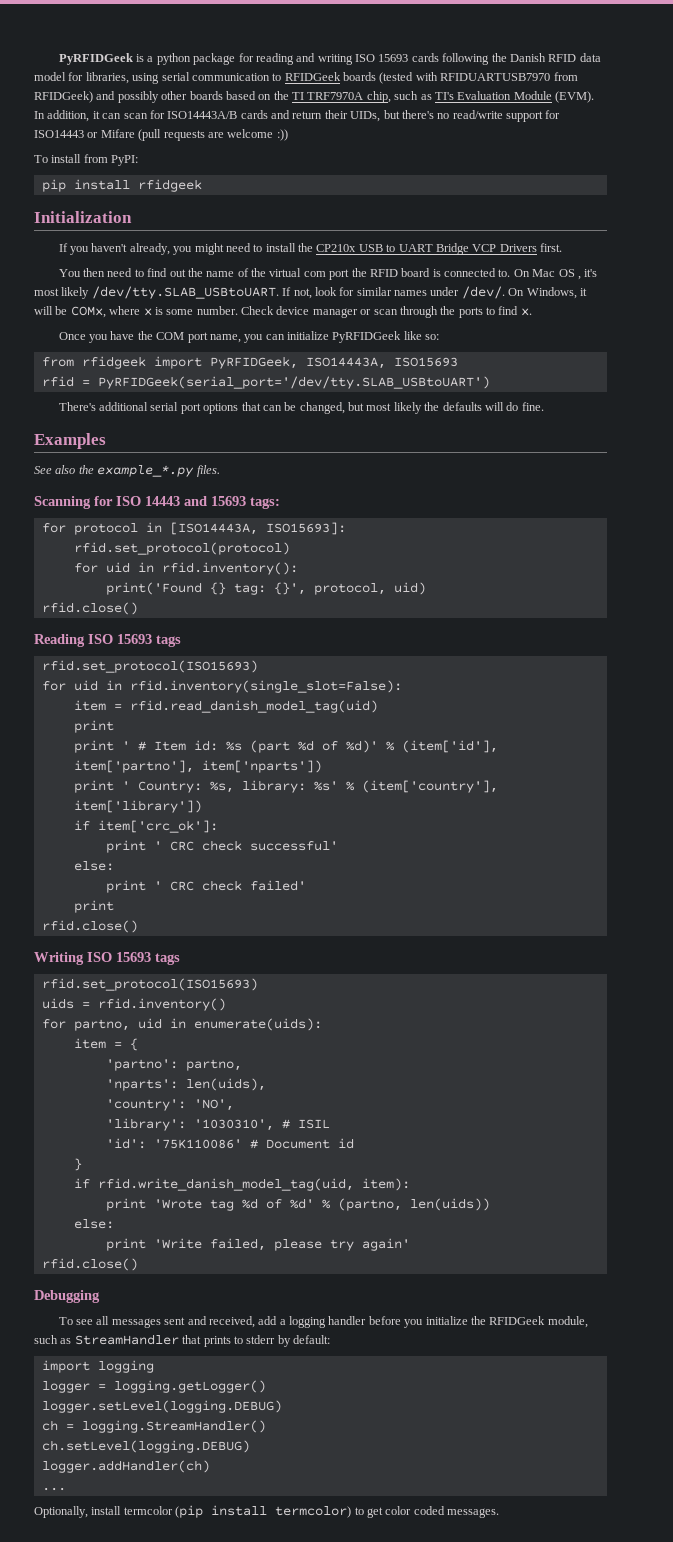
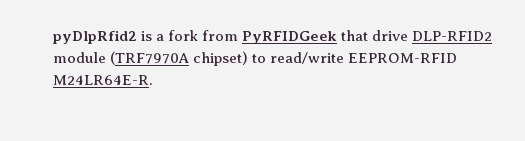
[58,53,133,65] PyRFIDGeek -> [53,30,137,44] pyDlpRfid2
[156,53,601,65] [34,72,578,84] [34,91,594,103] [34,110,561,122] [34,129,288,141] [34,154,139,166] [41,179,202,192] [34,211,132,223] [58,243,563,255] [58,268,598,280] [34,286,587,299] [34,306,532,318] [58,331,440,343] [41,356,458,369] [41,376,490,389] [58,402,544,414] [34,433,106,449] [34,465,220,477] [34,496,280,509] [41,522,346,535] [73,542,290,555] [73,562,298,575] [105,582,426,595] [41,602,138,615] [34,634,181,647] [41,660,258,673] [41,680,402,693] [73,700,378,713] [73,720,114,733] [73,740,498,753] [73,760,322,773] [73,780,498,793] [73,800,202,813] [73,820,218,833] [105,840,338,853] [73,861,114,871] [105,880,306,893] [73,900,114,913] [41,920,138,933] [34,952,180,965] [41,978,258,991] [41,998,226,1011] [41,1018,322,1031] [73,1038,138,1051] [105,1059,242,1071] [105,1078,266,1091] [105,1099,234,1111] [105,1118,330,1131] [105,1138,354,1149] [73,1158,82,1171] [73,1178,410,1191] [105,1198,490,1211] [73,1219,114,1229] [105,1238,410,1251] [41,1258,138,1271] [34,1290,100,1303] [58,1316,588,1328] [34,1334,330,1347] [41,1360,154,1373] [41,1380,266,1393] [41,1400,282,1413] [41,1420,266,1433] [41,1440,250,1453] [41,1460,210,1473] [41,1487,66,1491] [34,1505,499,1518] python package for reading and writing ISO 15693 cards following the Danish RFID data model for libraries, using serial communication to RFIDGeek boards (tested with RFIDUARTUSB7970 from RFIDGeek) and possibly other boards based on the TI TRF7970A chip, such as TI's Evaluation Module (EVM). In addition, it can scan for ISO14443A/B cards and return their UIDs, but there's no read/write support for ISO14443 or Mifare (pull requests are welcome :)) // To install from PyPI: // pip install rfidgeek // Initialization // If you haven't already, you might need to install the CP210x USB to UART Bridge VCP Drivers first. // You then need to find out the name of the virtual com port the RFID board is connected to. On Mac OS , it's most likely /dev/tty.SLAB_USBtoUART. If not, look for similar names under /dev/. On Windows, it will be COMx, where x is some number. Check device manager or scan through the ports to find x. // Once you have the COM port name, you can initialize PyRFIDGeek like so: // from rfidgeek import PyRFIDGeek, ISO14443A, ISO15693 // rfid = PyRFIDGeek(serial_port='/dev/tty.SLAB_USBtoUART') // There's additional serial port options that can be changed, but most likely the defaults will do fine. // Examples // See also the example_*.py files. // Scanning for ISO 14443 and 15693 tags: // for protocol in [ISO14443A, ISO15693]: // rfid.set_protocol(protocol) // for uid in rfid.inventory(): // print('Found {} tag: {}', protocol, uid) // rfid.close() // Reading ISO 15693 tags // rfid.set_protocol(ISO15693) // for uid in rfid.inventory(single_slot=False): // item = rfid.read_danish_model_tag(uid) // print // print ' # Item id: %s (part %d of %d)' % (item['id'], item['partno'], item['nparts']) // print ' Country: %s, library: %s' % (item['country'], item['library']) // if item['crc_ok']: // print ' CRC check successful' // else: // print ' CRC check failed' // print // rfid.close() // Writing ISO 15693 tags // rfid.set_protocol(ISO15693) // uids = rfid.inventory() // for partno, uid in enumerate(uids): // item = { // 'partno': partno, // 'nparts': len(uids), // 'country': 'NO', // 'library': '1030310', # ISIL // 'id': '75K110086' # Document id // } // if rfid.write_danish_model_tag(uid, item): // print 'Wrote tag %d of %d' % (partno, len(uids)) // else: // print 'Write failed, please try again' // rfid.close() // Debugging // To see all messages sent and received, add a logging handler before you initialize the RFIDGeek module, such as StreamHandler that prints to stderr by default: // import logging // logger = logging.getLogger() // logger.setLevel(logging.DEBUG) // ch = logging.StreamHandler() // ch.setLevel(logging.DEBUG) // logger.addHandler(ch) // ... // Optionally, install termcolor (pip install termcolor) to get color coded messages. -> [168,30,493,44] [53,51,458,66] [53,75,153,85] fork from PyRFIDGeek that drive DLP-RFID2 module (TRF7970A chipset) to read/write EEPROM-RFID M24LR64E-R.

